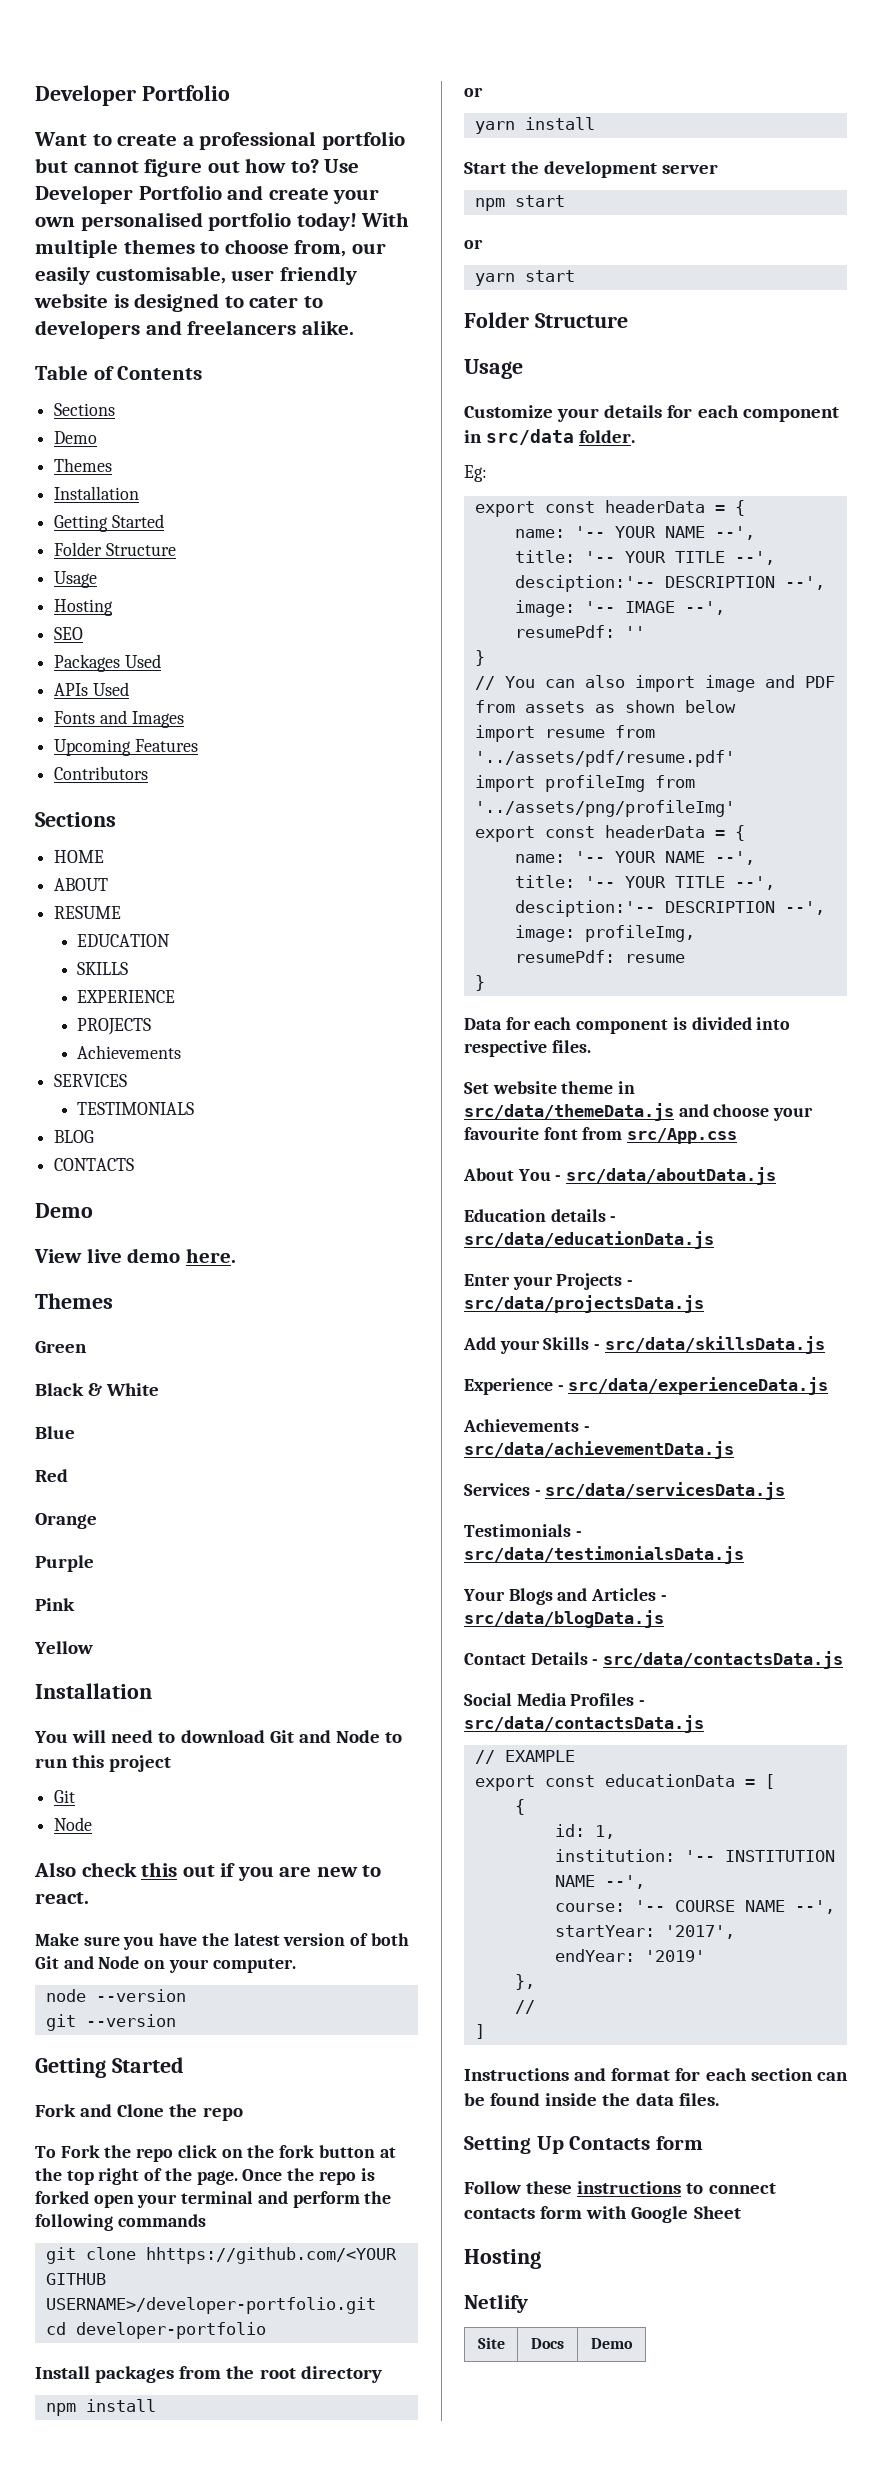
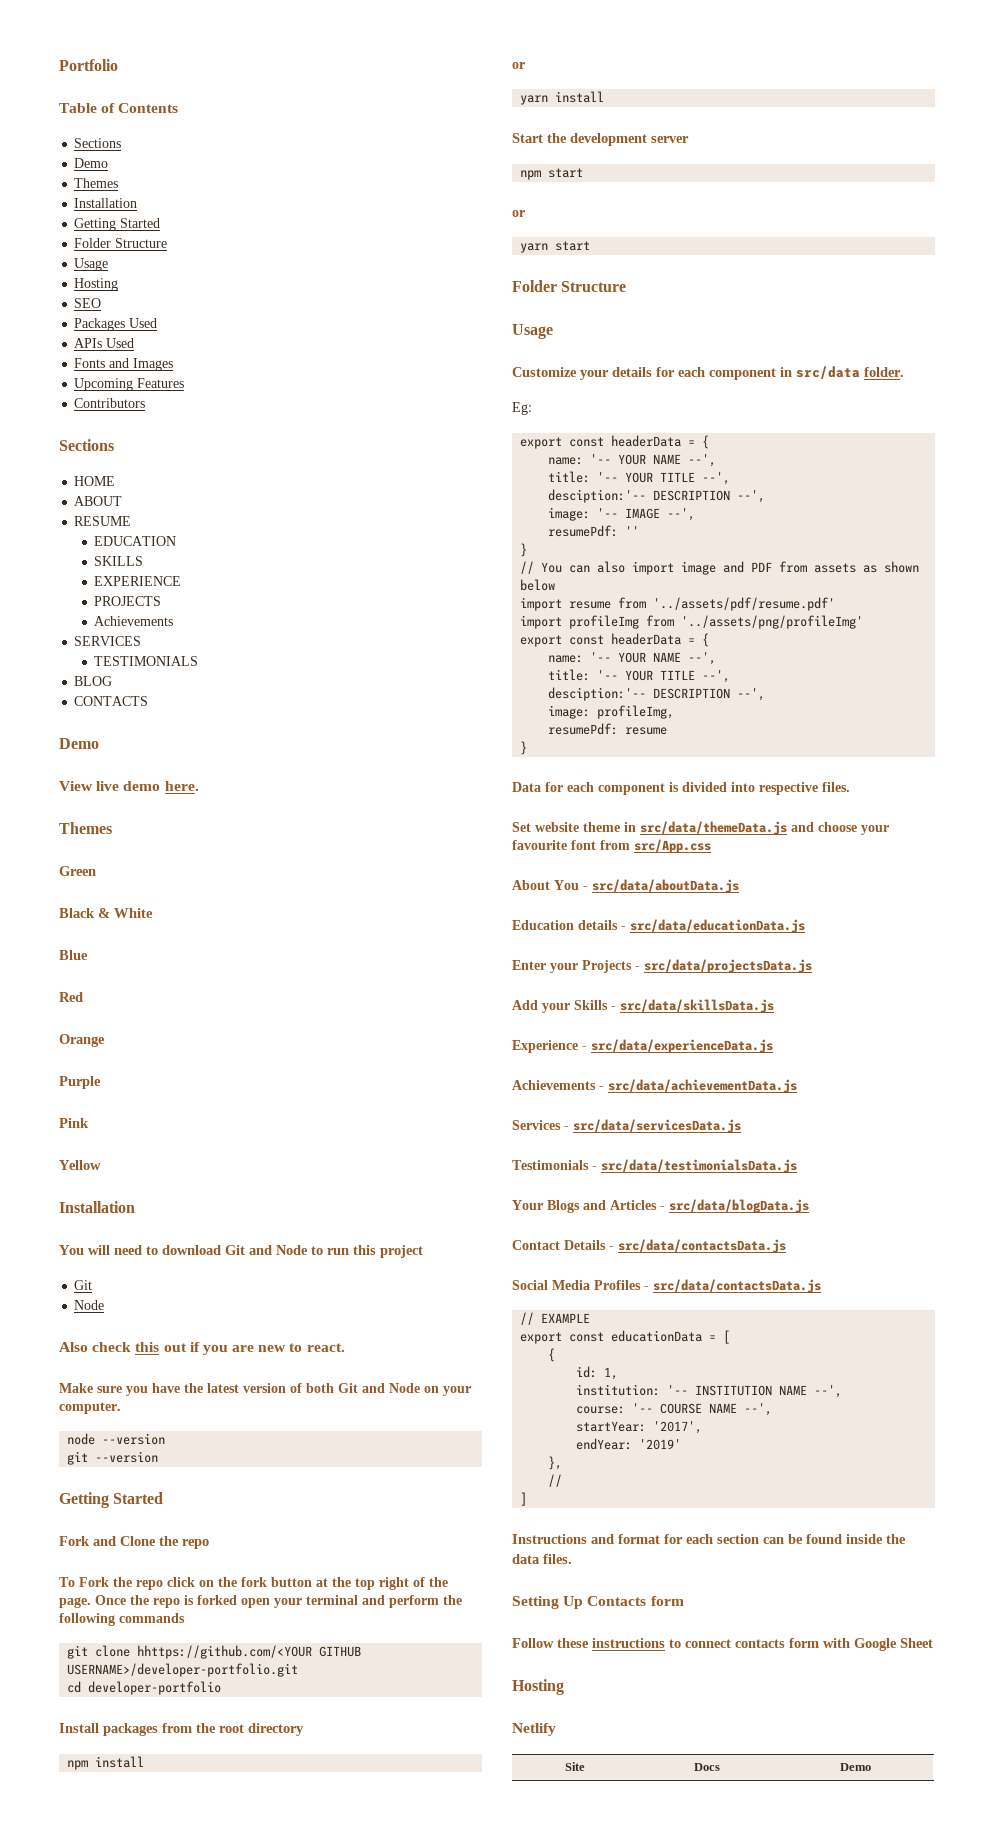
[35,85,230,106] [34,131,405,150] [35,158,360,177] [35,185,380,204] [35,212,410,231] [35,239,386,258] [35,266,357,285] [34,293,323,312] [35,320,354,339] Developer Portfolio // Want to create a professional portfolio but cannot figure out how to? Use Developer Portfolio and create your own personalised portfolio today! With multiple themes to choose from, our easily customisable, user friendly website is designed to cater to developers and freelancers alike. -> [59,59,118,71] Portfolio

